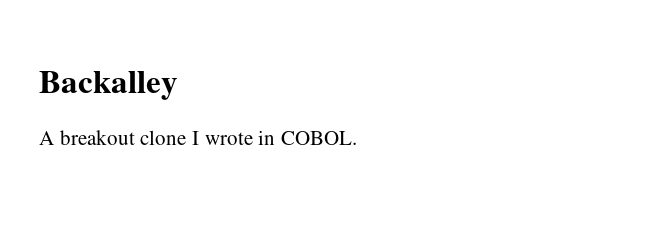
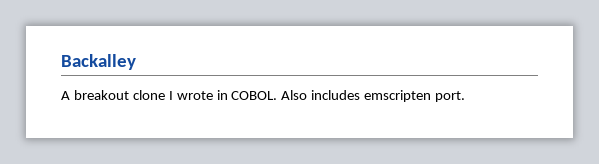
(358, 138) none -> [281,90,466,102] Also includes emscripten port.

